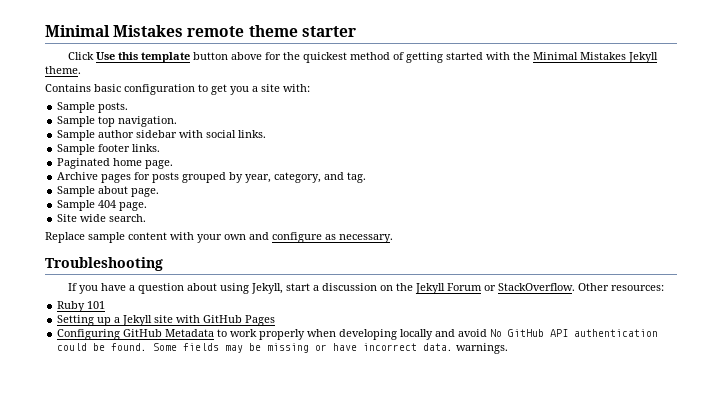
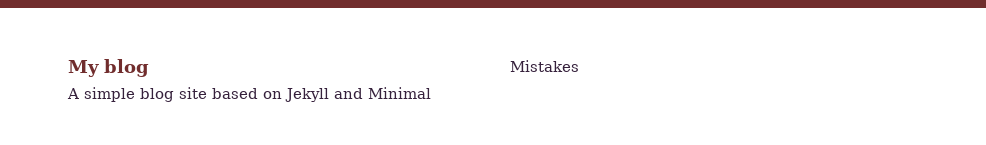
[45,25,356,37] [68,52,659,63] [45,66,81,74] [45,84,310,95] [57,102,129,113] [57,116,178,127] [57,130,267,141] [57,144,161,155] [57,158,174,169] [57,172,367,183] [57,186,160,197] [57,200,148,211] [57,214,147,222] [45,232,393,243] [45,257,163,271] [68,283,665,294] [57,301,106,312] [57,315,276,326] [57,329,659,340] [57,343,509,354] Minimal Mistakes remote theme starter // Click Use this template button above for the quickest method of getting started with the Minimal Mistakes Jekyll theme. // Contains basic configuration to get you a site with: // Sample posts. // Sample top navigation. // Sample author sidebar with social links. // Sample footer links. // Paginated home page. // Archive pages for posts grouped by year, category, and tag. // Sample about page. // Sample 404 page. // Site wide search. // Replace sample content with your own and configure as necessary. // Troubleshooting // If you have a question about using Jekyll, start a discussion on the Jekyll Forum or StackOverflow. Other resources: // Ruby 101 // Setting up a Jekyll site with GitHub Pages // Configuring GitHub Metadata to work properly when developing locally and avoid No GitHub API authentication could be found. Some fields may be missing or have incorrect data. warnings. -> [68,59,149,77] [67,87,431,102] [510,60,579,72] My blog // A simple blog site based on Jekyll and Minimal Mistakes

